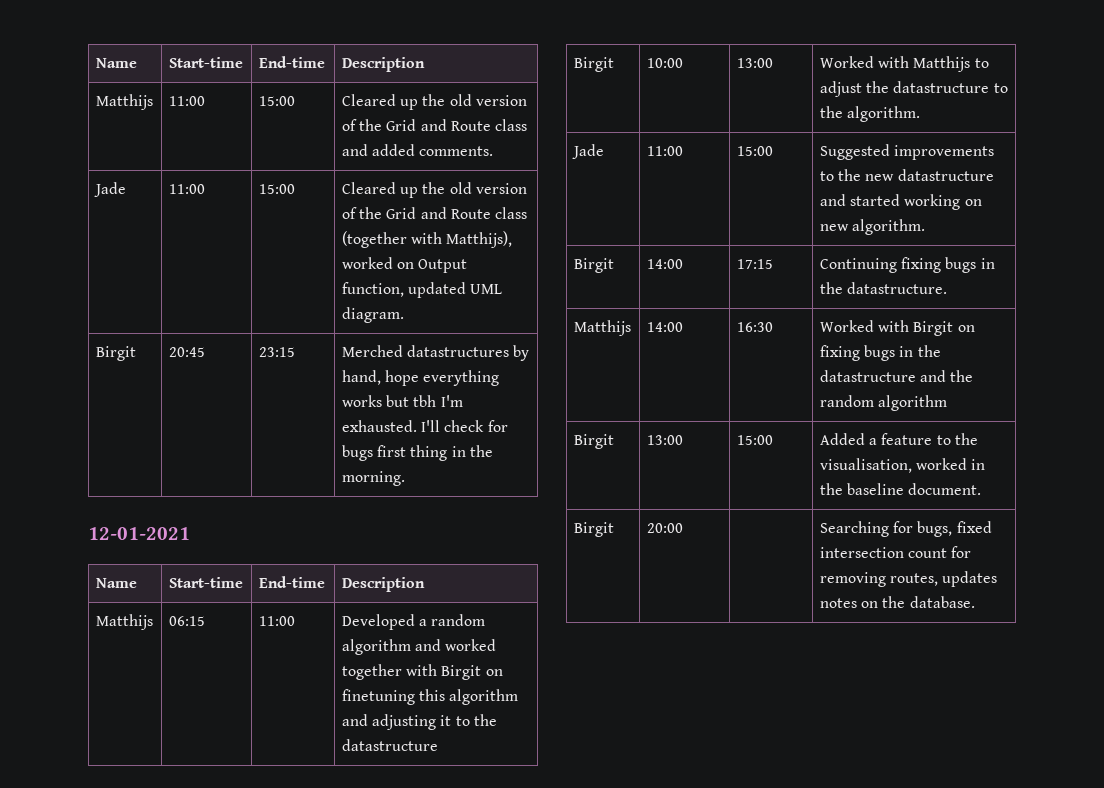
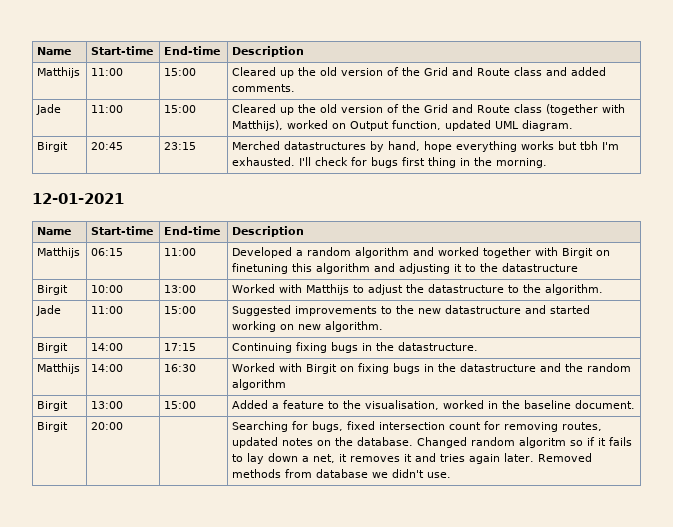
[942,571,998,587] updates -> [232,437,279,448] updated
(975, 602) none -> [417,437,633,448] [232,453,593,464] [232,469,452,478] Changed random algoritm so if it fails to lay down a net, it removes it and tries again later. Removed methods from database we didn't use.

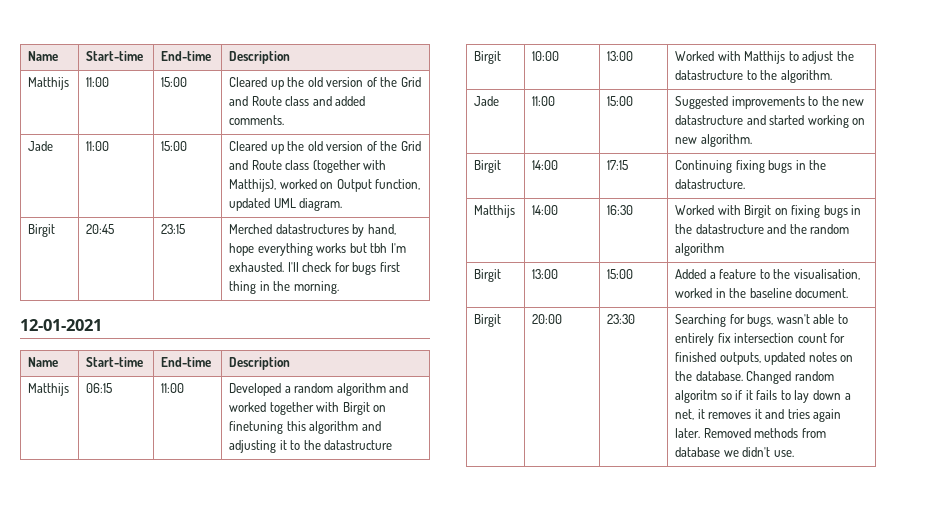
(124, 426) none -> [607,314,636,324] 23:30
[347,421,376,430] fixed -> [776,314,848,324] [675,333,731,346] wasn't able to entirely fix
[504,422,603,432] removing routes, -> [675,352,761,365] finished outputs,

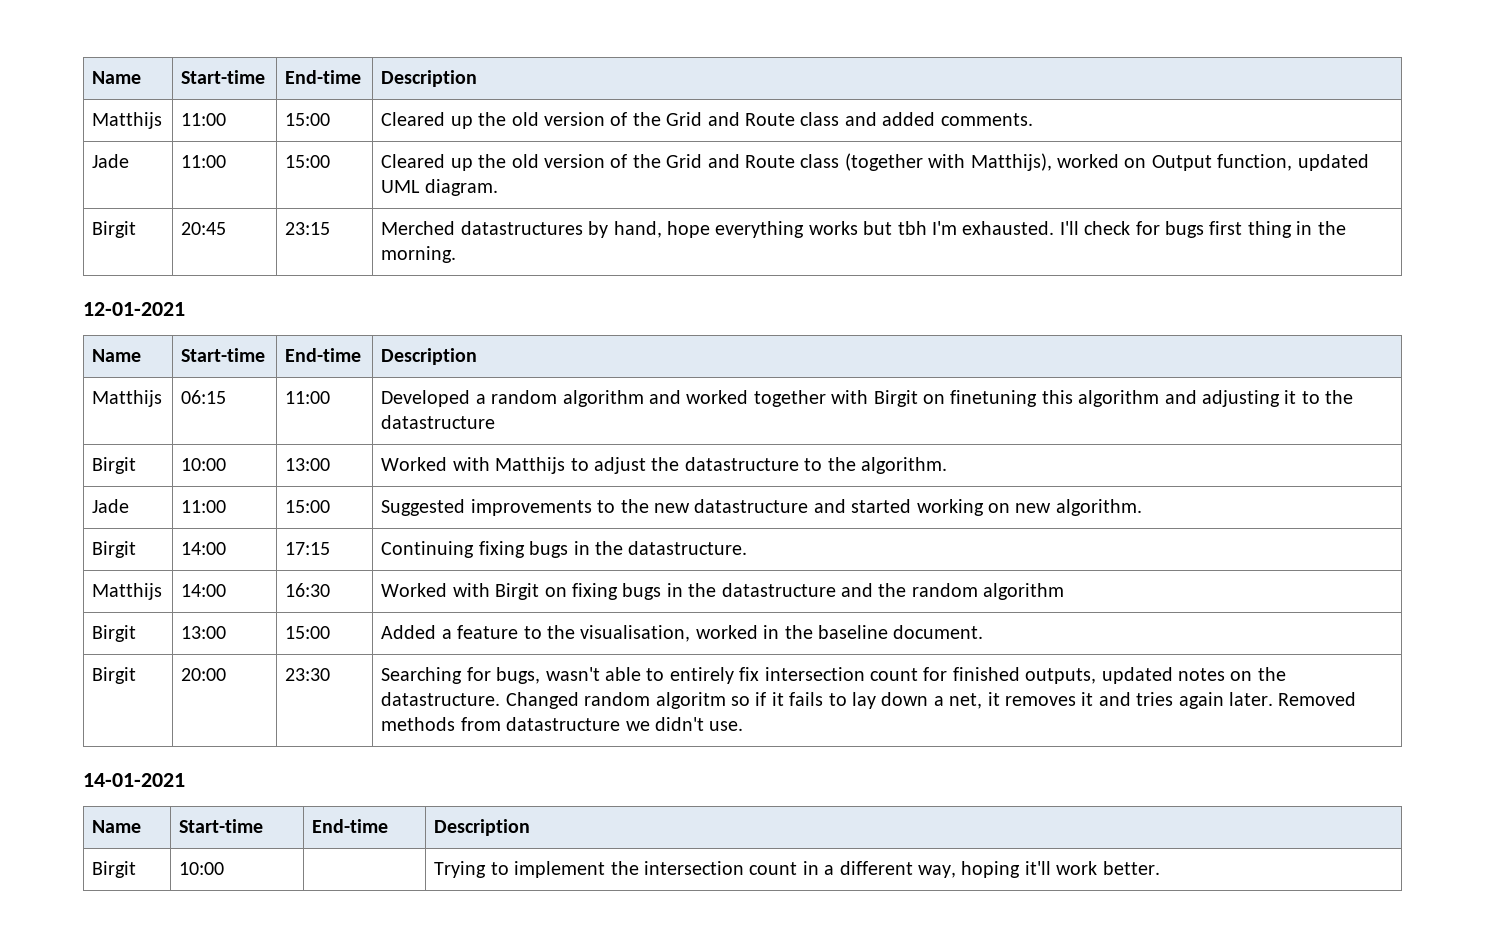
[695,371,743,381] database. -> [381,692,501,706] datastructure.
[675,447,721,457] database -> [506,717,621,731] datastructure
(794, 453) none -> [83,773,185,787] [92,820,142,833] [179,819,264,833] [312,819,389,833] [434,819,531,836] [92,861,137,878] [179,862,225,875] [434,861,1160,878] // 14-01-2021 // Name | Start-time | End-time | Description // Birgit | 10:00 | | Trying to implement the intersection count in a different way, hoping it'll work better.

